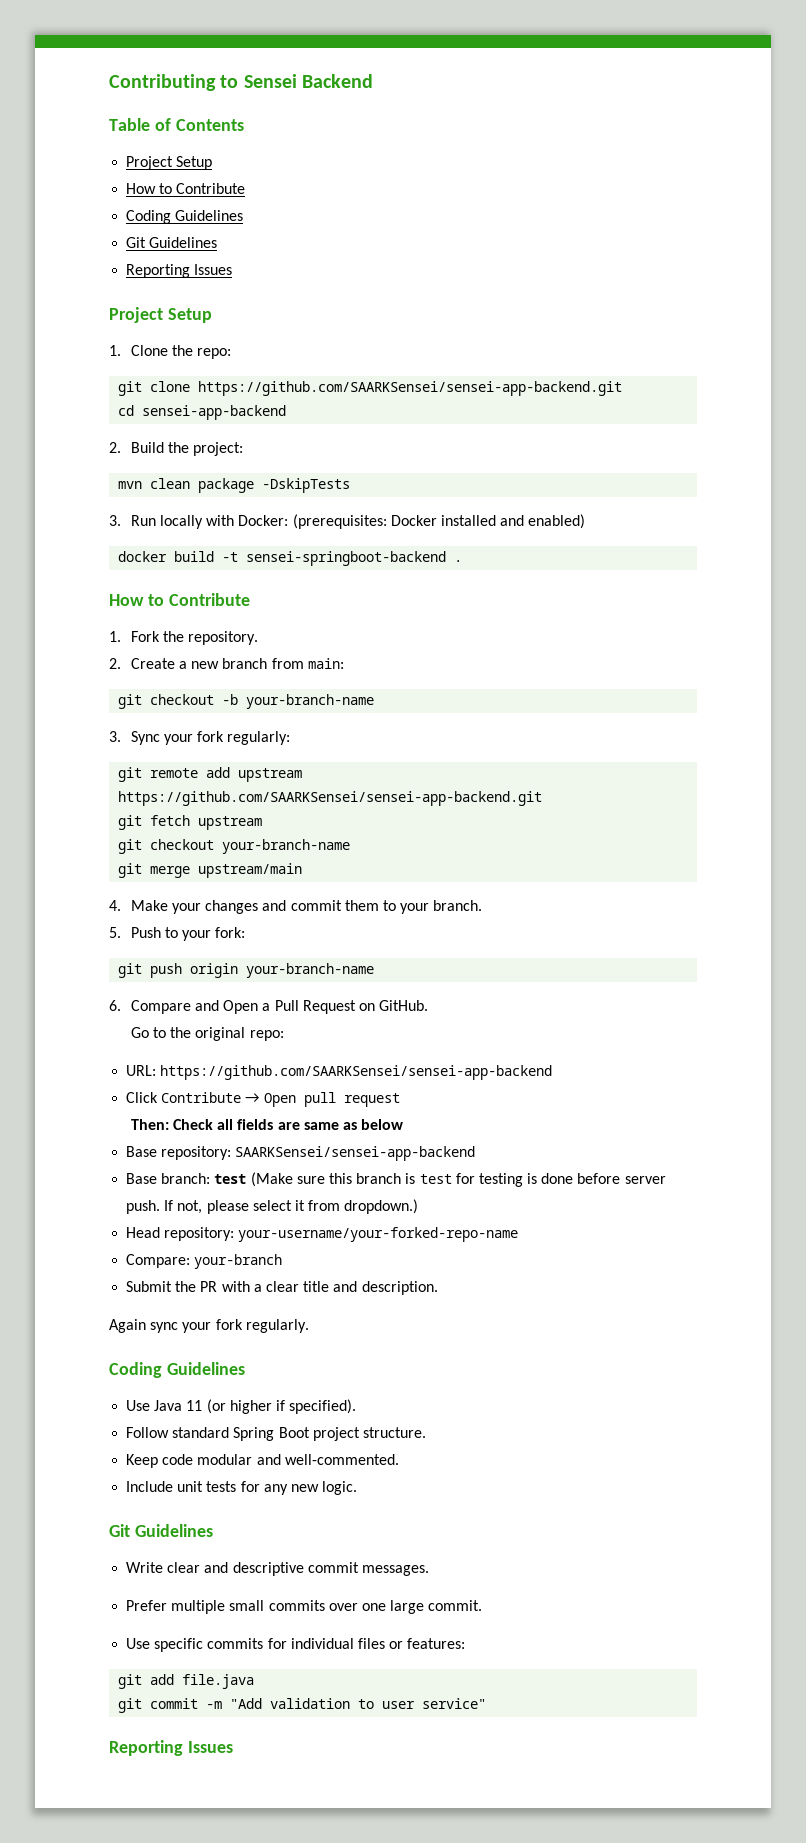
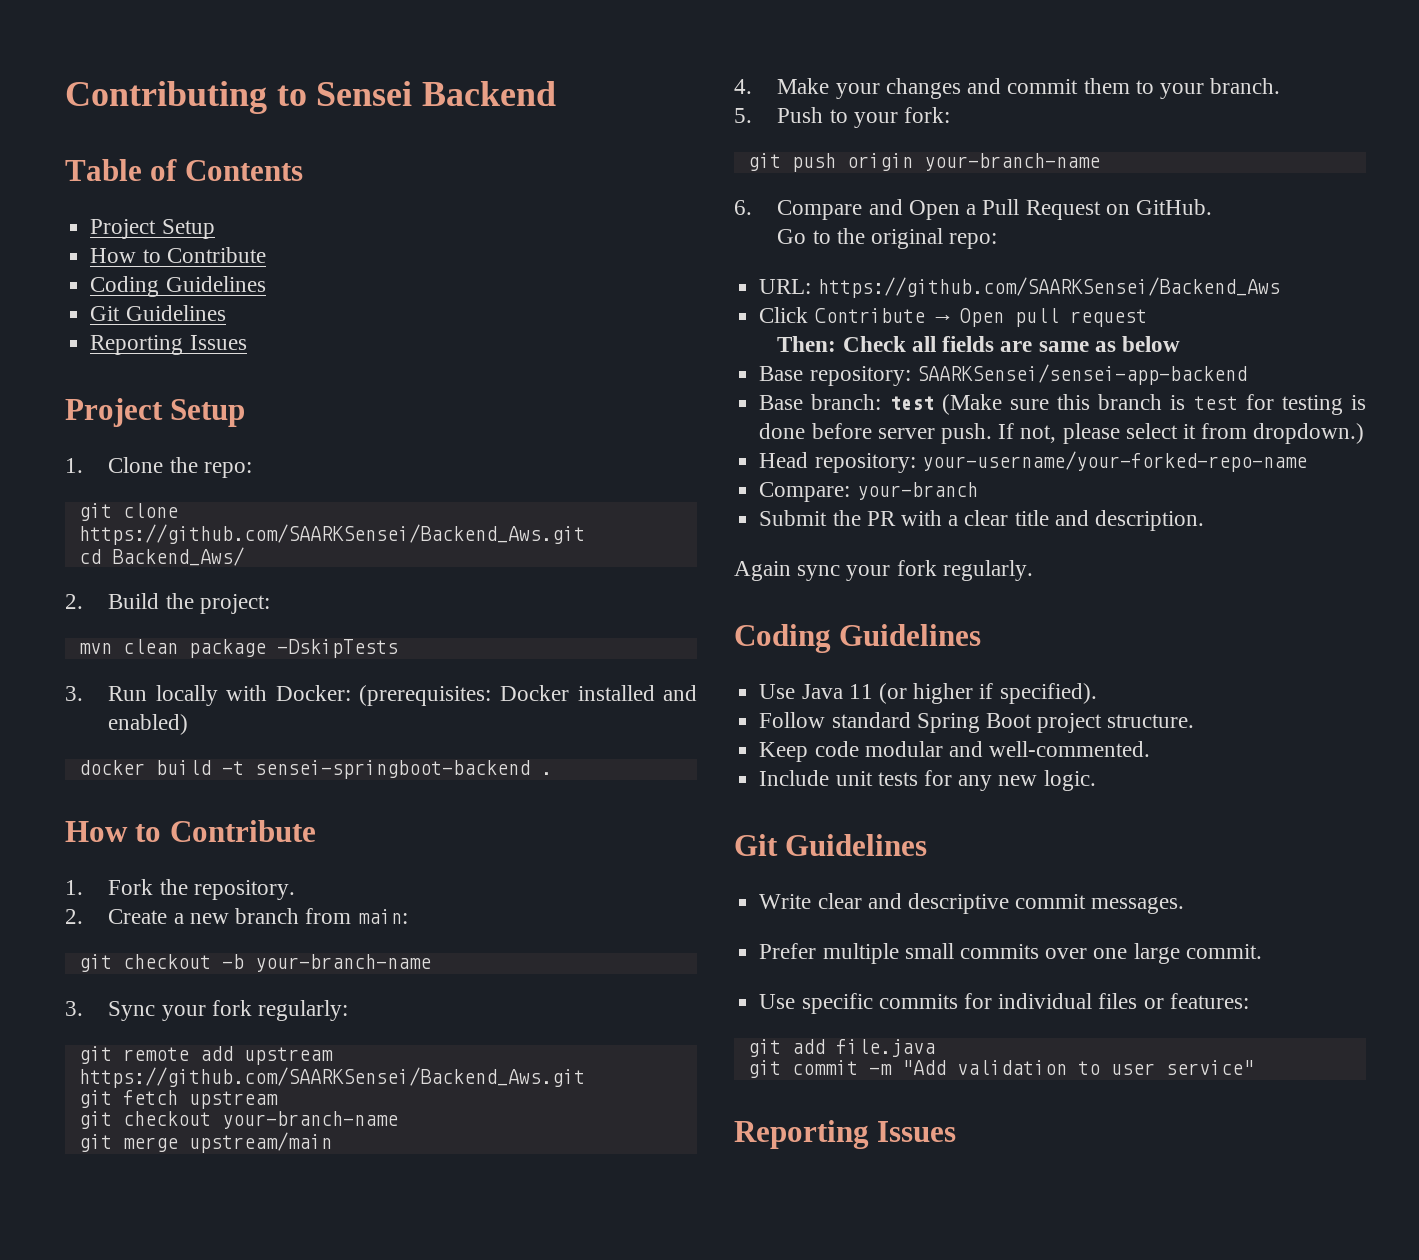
[198,381,623,396] https://github.com/SAARKSensei/sensei-app-backend.git -> [78,524,585,545] https://github.com/SAARKSensei/Backend_Aws.git
[142,405,287,420] sensei-app-backend -> [111,547,244,566] Backend_Aws/
[118,791,543,806] https://github.com/SAARKSensei/sensei-app-backend.git -> [78,1067,585,1088] https://github.com/SAARKSensei/Backend_Aws.git
[160,1065,553,1080] https://github.com/SAARKSensei/sensei-app-backend -> [817,277,1280,298] https://github.com/SAARKSensei/Backend_Aws

